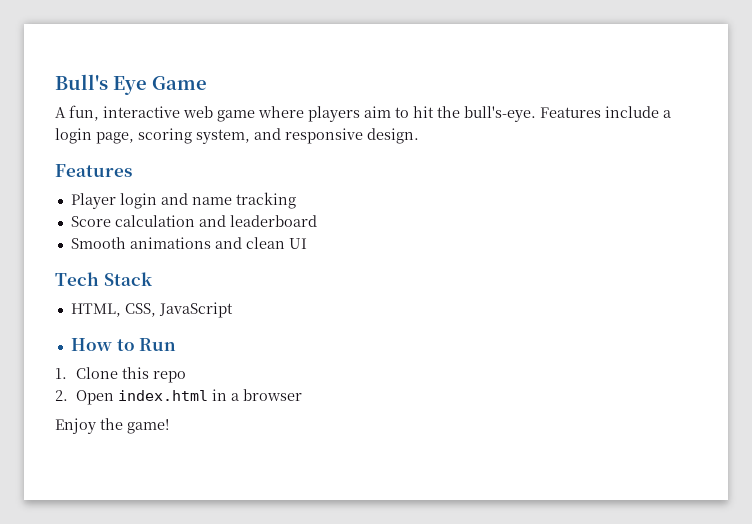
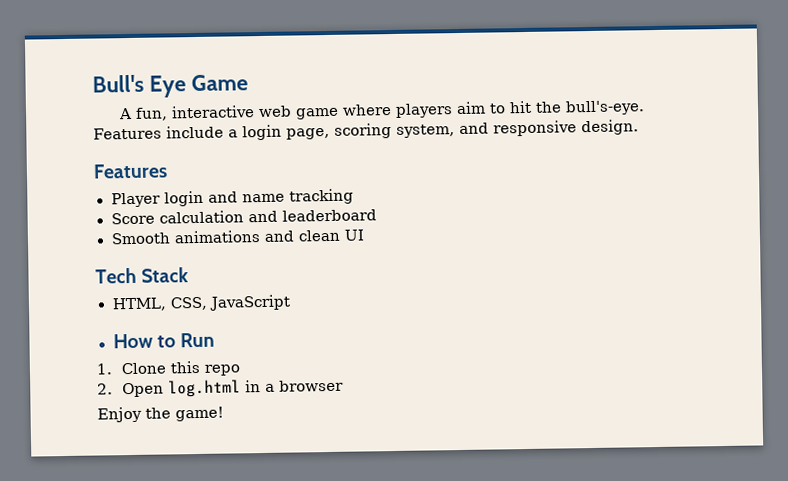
[117,390,208,401] index.html -> [167,379,241,398] log.html

